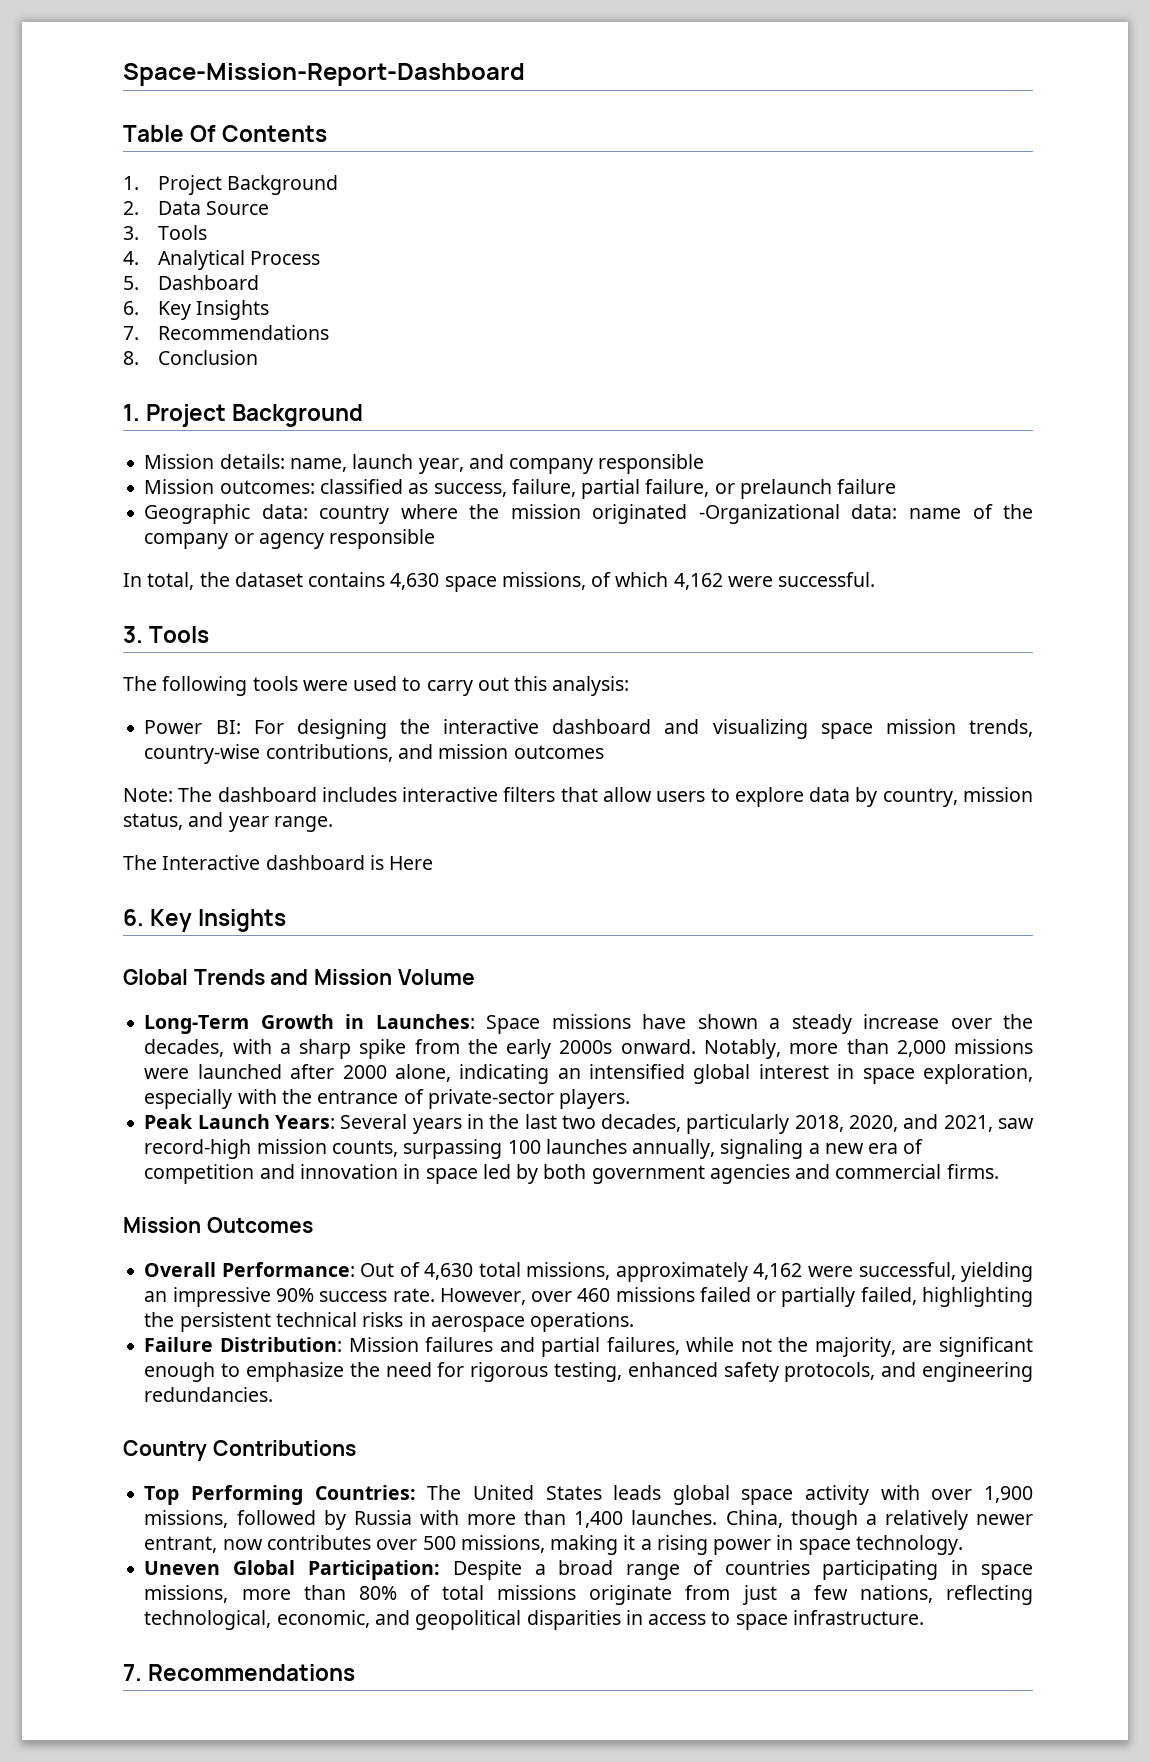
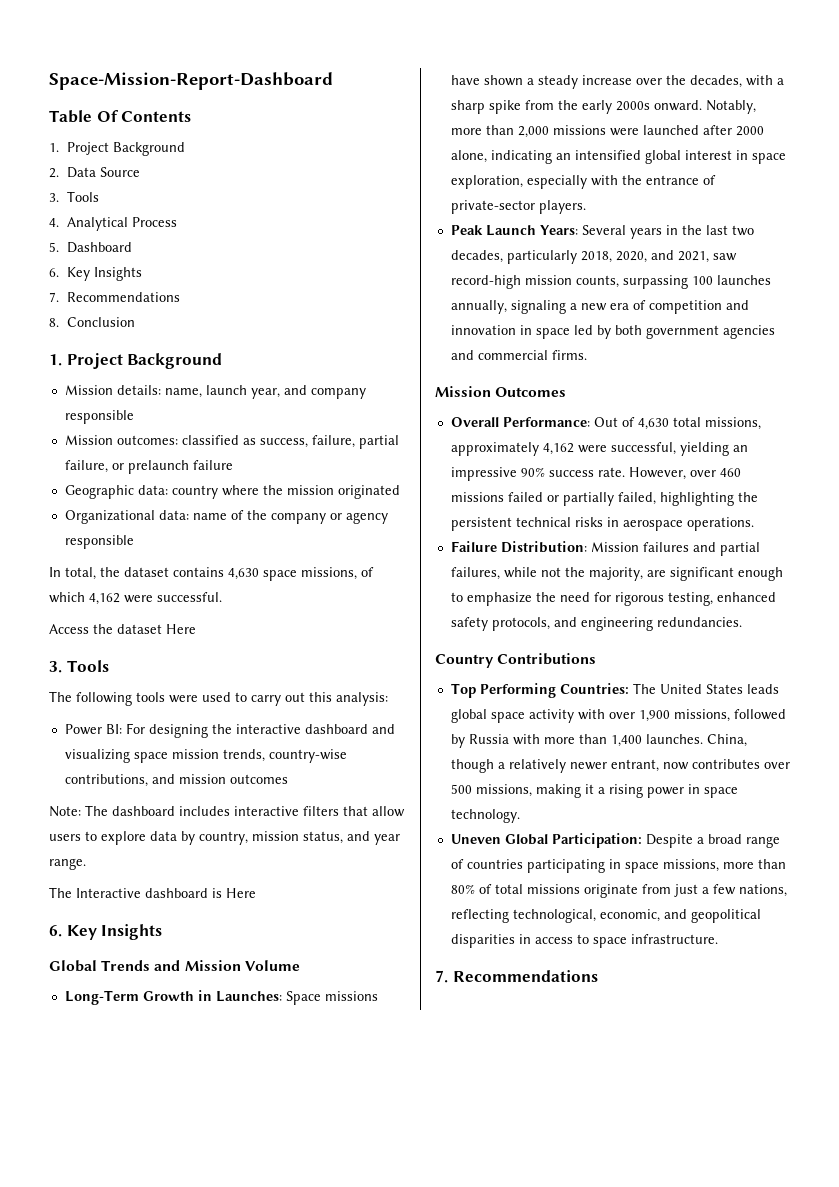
[698,504,840,524] -Organizational -> [64,510,155,524] // Organizational
(876, 579) none -> [49,624,196,634] // Access the dataset Here

